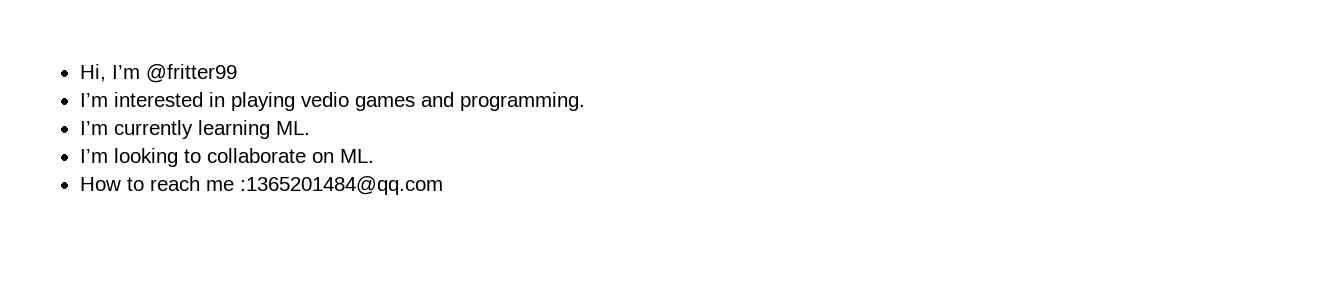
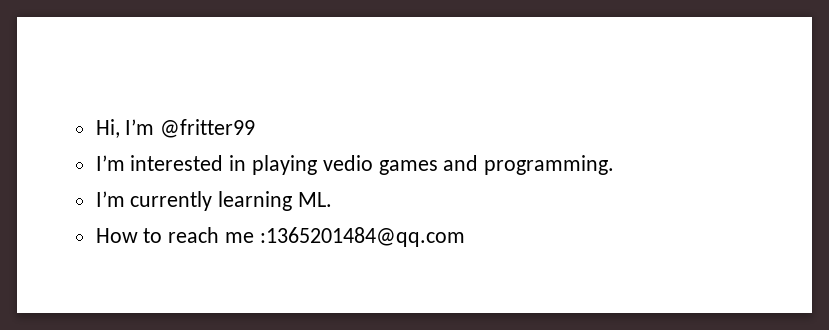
[79,148,374,167] // I’m looking to collaborate on ML. -> (333, 199) none

